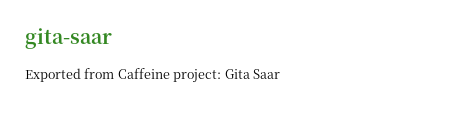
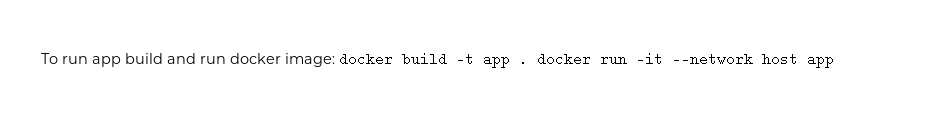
[25,28,112,49] [25,68,280,83] gita-saar // Exported from Caffeine project: Gita Saar -> [41,52,834,68] To run app build and run docker image: docker build -t app . docker run -it --network host app

